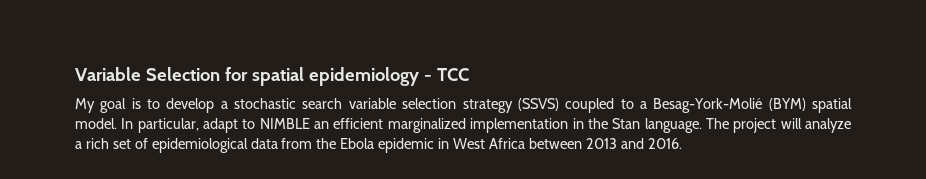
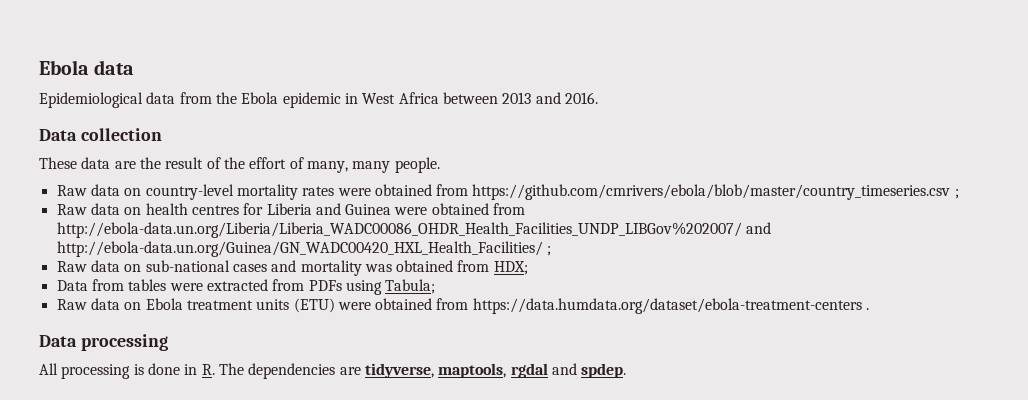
[75,67,469,86] [75,98,853,113] [75,118,852,133] [75,138,248,153] Variable Selection for spatial epidemiology - TCC // My goal is to develop a stochastic search variable selection strategy (SSVS) coupled to a Besag-York-Molié (BYM) spatial model. In particular, adapt to NIMBLE an efficient marginalized implementation in the Stan language. The project will analyze a rich set of epidemiological -> [39,60,135,75] [39,92,143,108] Ebola data // Epidemiological
(682, 143) none -> [39,128,162,141] [39,157,440,173] [56,184,959,200] [56,203,526,215] [56,222,771,238] [56,241,551,257] [56,260,528,276] [56,279,436,295] [56,298,870,314] [39,334,168,351] [39,363,627,379] // Data collection // These data are the result of the effort of many, many people. // Raw data on country-level mortality rates were obtained from https://github.com/cmrivers/ebola/blob/master/country_timeseries.csv ; // Raw data on health centres for Liberia and Guinea were obtained from http://ebola-data.un.org/Liberia/Liberia_WADC00086_OHDR_Health_Facilities_UNDP_LIBGov%202007/ and http://ebola-data.un.org/Guinea/GN_WADC00420_HXL_Health_Facilities/ ; // Raw data on sub-national cases and mortality was obtained from HDX; // Data from tables were extracted from PDFs using Tabula; // Raw data on Ebola treatment units (ETU) were obtained from https://data.humdata.org/dataset/ebola-treatment-centers . // Data processing // All processing is done in R. The dependencies are tidyverse, maptools, rgdal and spdep.

